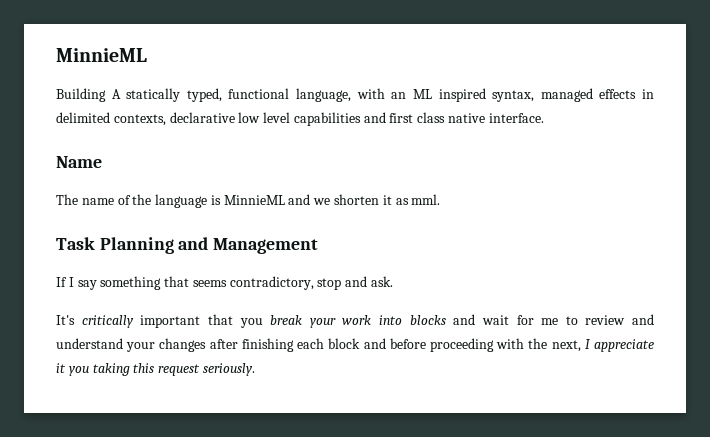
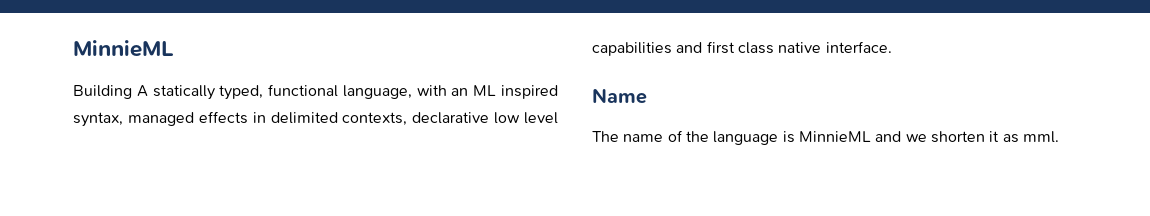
[56,237,319,254] [56,276,394,290] [56,314,654,328] [56,338,654,352] [56,363,255,376] // Task Planning and Management // If I say something that seems contradictory, stop and ask. // It's critically important that you break your work into blocks and wait for me to review and understand your changes after finishing each block and before proceeding with the next, I appreciate it you taking this request seriously. -> (1059, 137) none

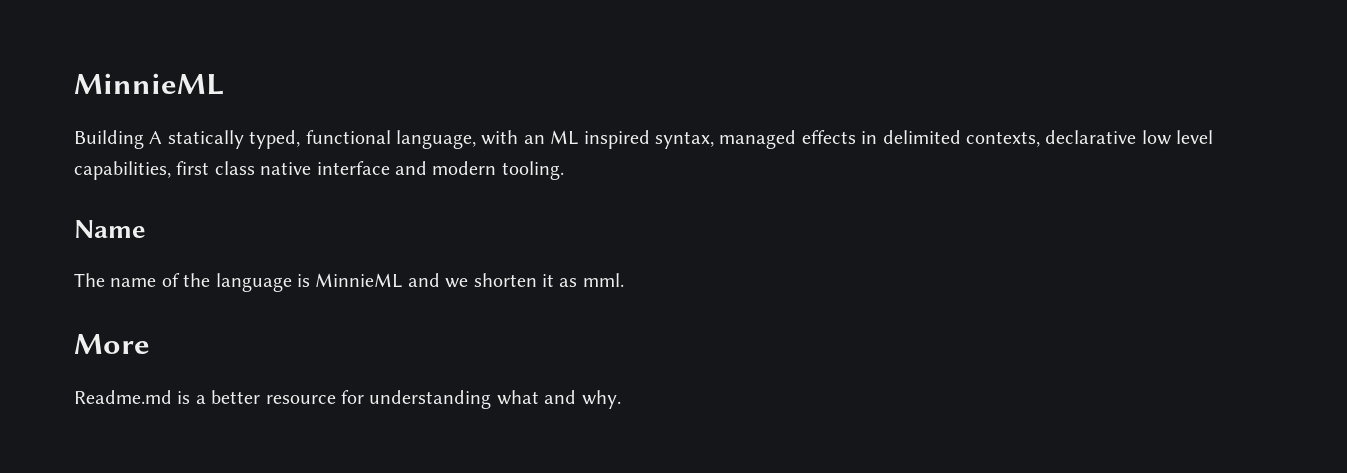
[592,42,703,56] capabilities and -> [74,161,171,180] capabilities,
[825,41,892,53] interface. -> [316,161,564,180] interface and modern tooling.
(1059, 137) none -> [74,334,150,354] [74,390,621,409] // More // Readme.md is a better resource for understanding what and why.

